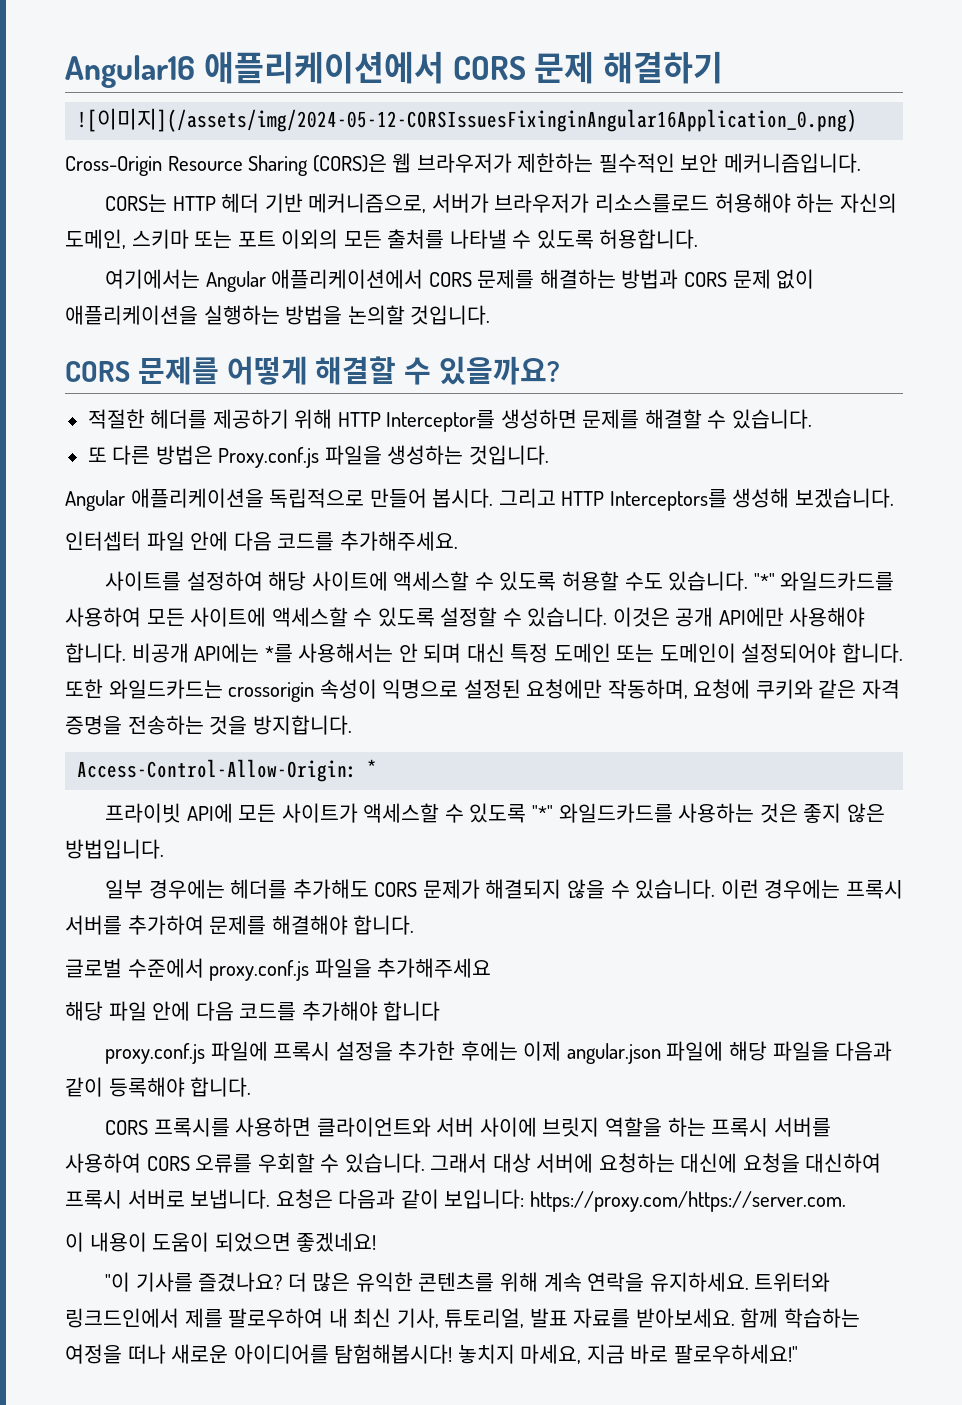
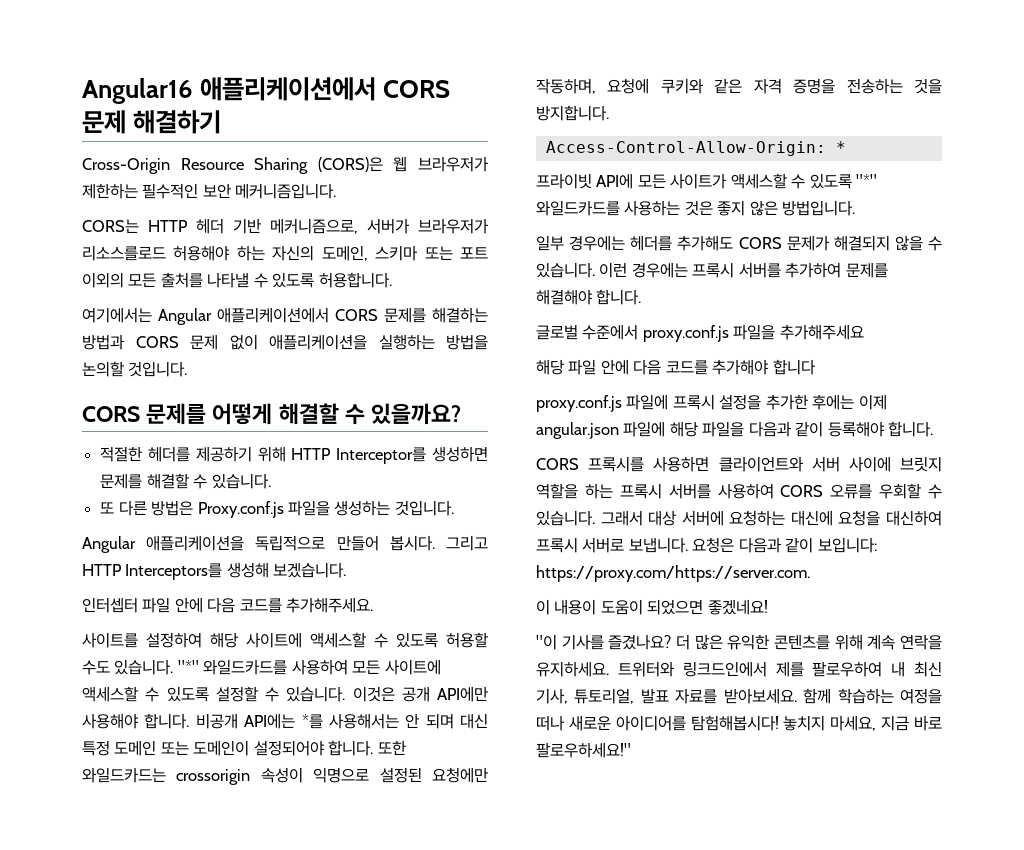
[77,108,858,132] // ![이미지](/assets/img/2024-05-12-CORSIssuesFixinginAngular16Application_0.png) -> (222, 122) none

